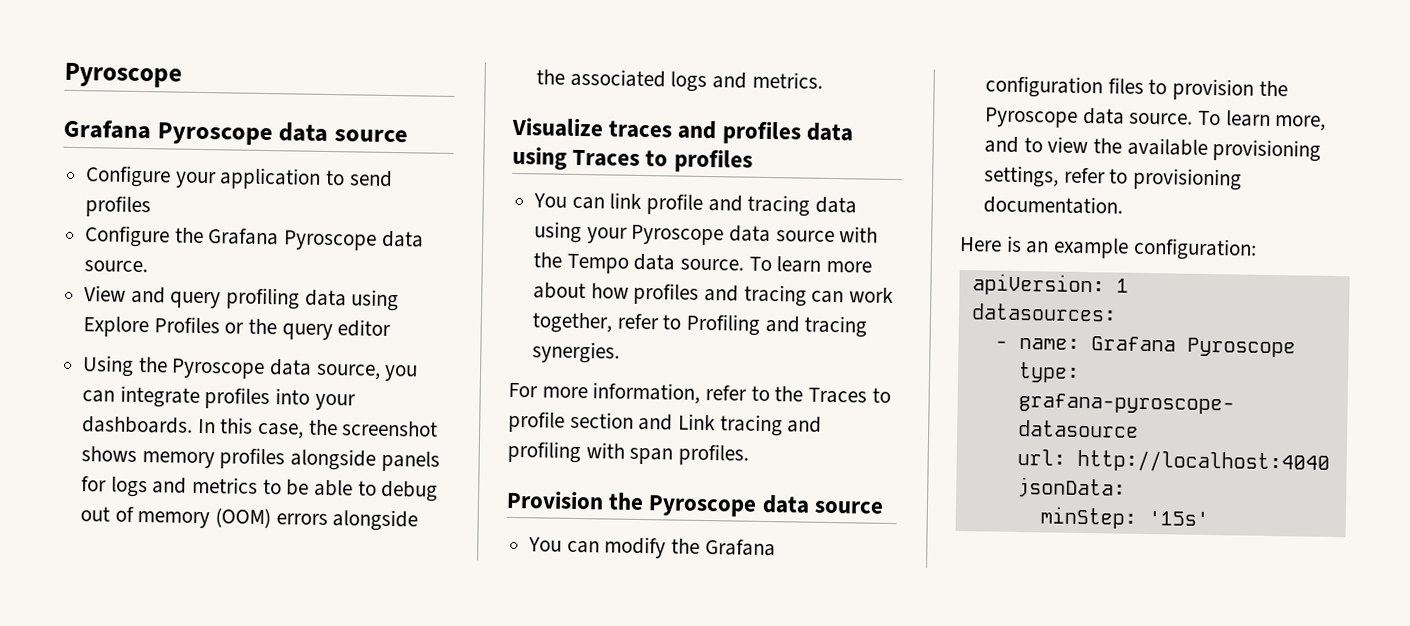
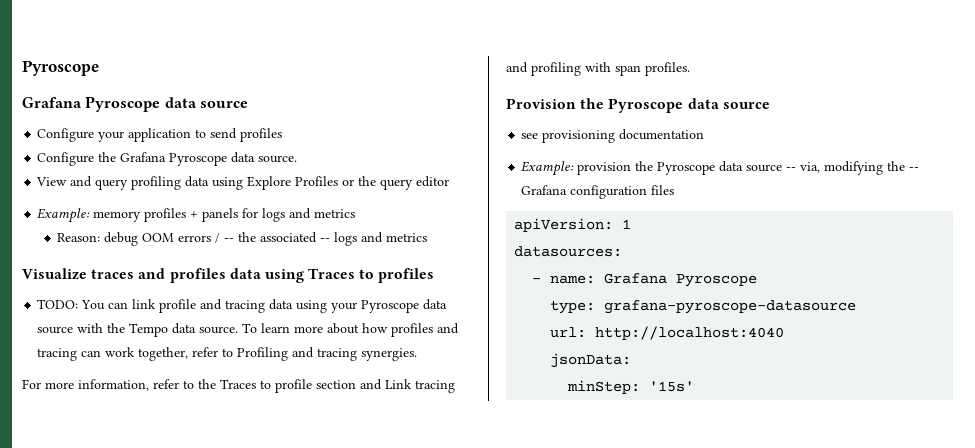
[82,355,419,382] [82,385,356,411] [82,416,439,439] [81,446,138,463] Using the Pyroscope data source, you can integrate profiles into your dashboards. In this case, the screenshot shows -> [37,208,91,223] Example:
[290,448,377,471] alongside -> [190,211,199,218] +
[262,478,439,502] [80,506,419,532] to be able to debug out of memory (OOM) errors alongside -> [57,232,235,246] // Reason: debug OOM errors / --
[670,71,823,93] logs and metrics. -> [320,232,428,246] -- logs and metrics
(753, 161) none -> [37,299,79,309] TODO:
[528,536,776,559] [985,75,1288,101] [984,107,1327,131] [984,136,1322,162] [984,165,1243,191] [983,195,1124,215] [960,235,1257,261] You can modify the Grafana configuration files to provision the Pyroscope data source. To learn more, and to view the available provisioning settings, refer to provisioning documentation. // Here is an example configuration: -> [521,129,705,143] [521,161,920,176] [521,185,675,199] see provisioning documentation // Example: provision the Pyroscope data source -- via, modifying the -- Grafana configuration files

